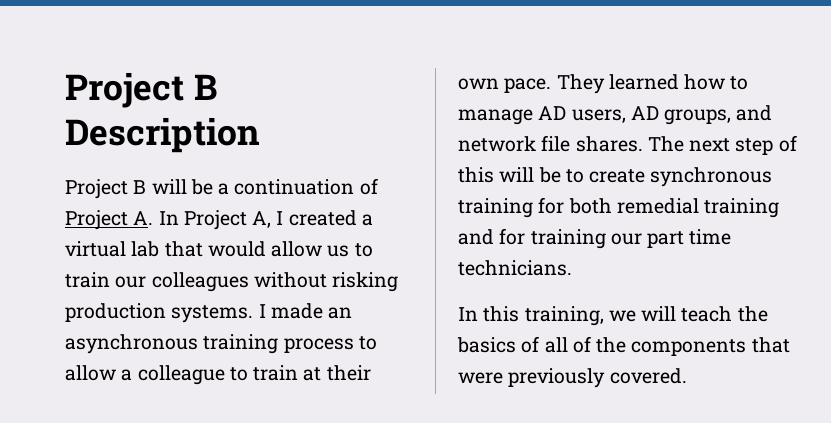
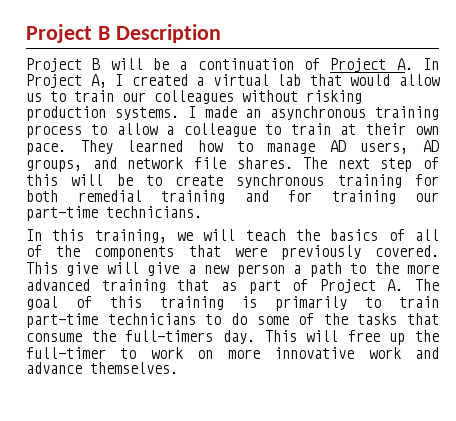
[647,229,732,248] part time -> [26,206,98,221] part-time
(687, 376) none -> [26,262,439,277] [26,279,439,294] [26,296,439,311] [26,313,439,328] [26,330,439,345] [26,347,439,359] [26,362,178,374] This give will give a new person a path to the more advanced training that as part of Project A. The goal of this training is primarily to train part-time technicians to do some of the tasks that consume the full-timers day. This will free up the full-timer to work on more innovative work and advance themselves.

